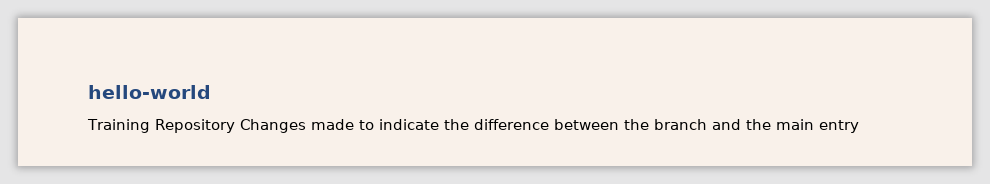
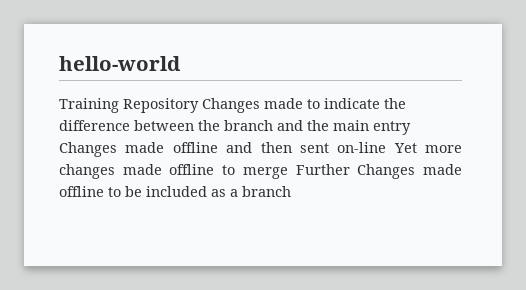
(859, 126) none -> [59,142,462,157] [59,164,463,179] [59,186,291,197] Changes made offline and then sent on-line Yet more changes made offline to merge Further Changes made offline to be included as a branch

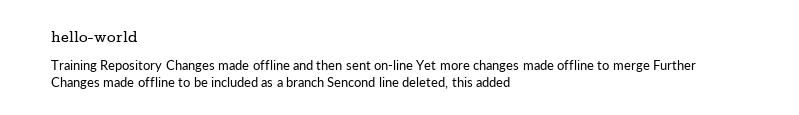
[307,98,406,109] [59,120,411,135] [59,142,165,157] to indicate the difference between the branch and the main entry Changes made -> (250, 65) none
(291, 191) none -> [327,77,510,89] Sencond line deleted, this added

